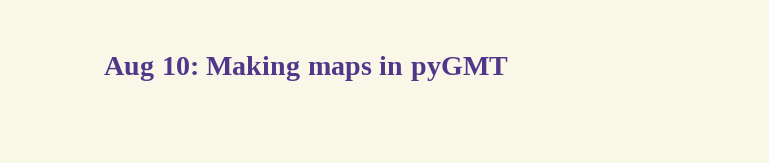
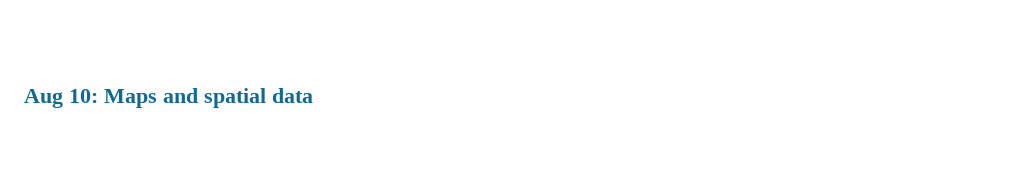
[206,56,508,81] Making maps in pyGMT -> [104,88,313,108] Maps and spatial data

